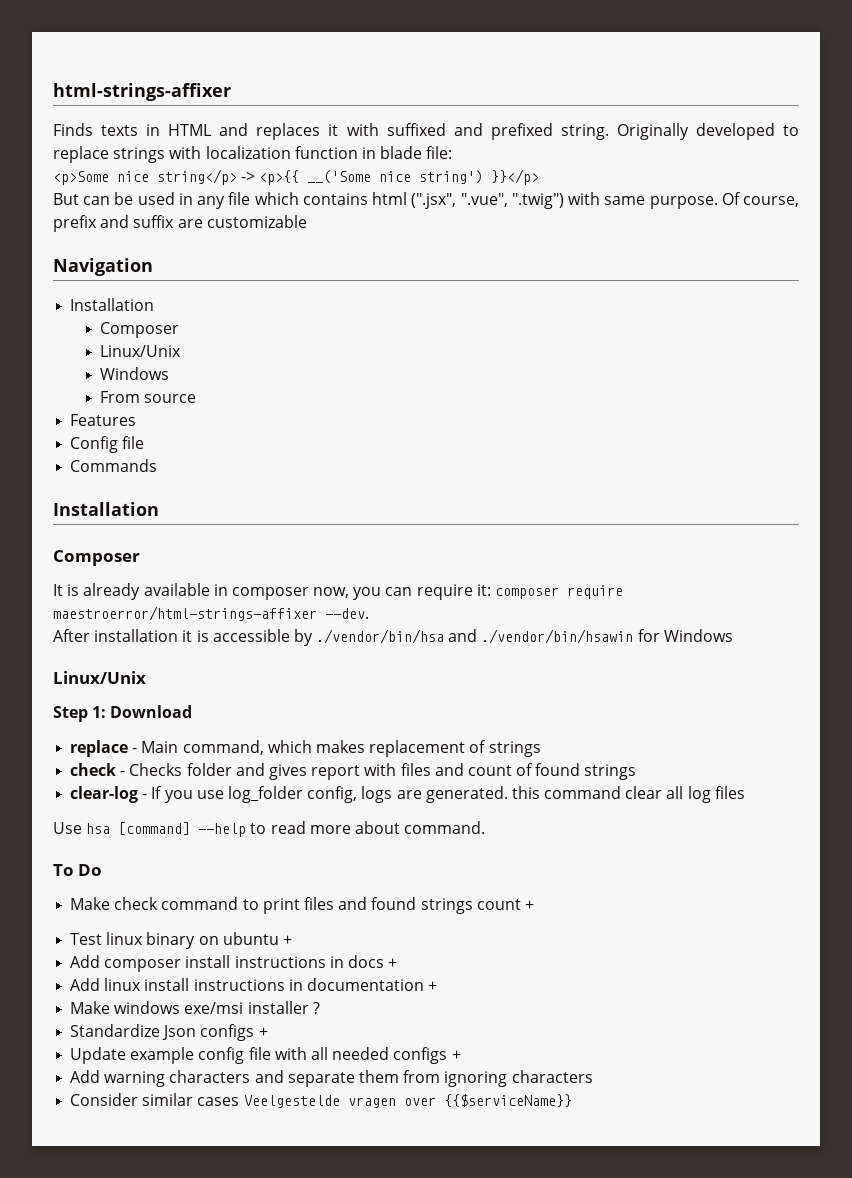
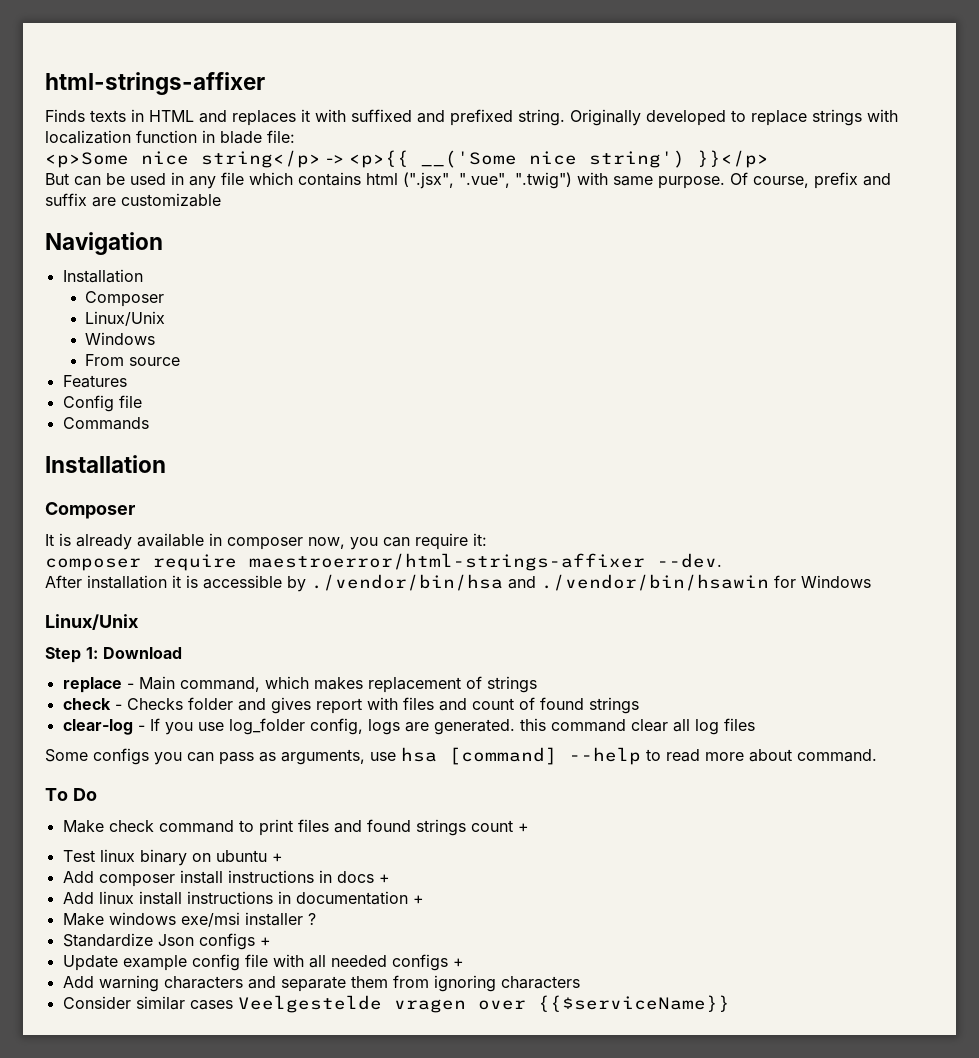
(491, 590) none -> (487, 539) //
[53,822,82,834] Use -> [45,748,396,765] Some configs you can pass as arguments, use

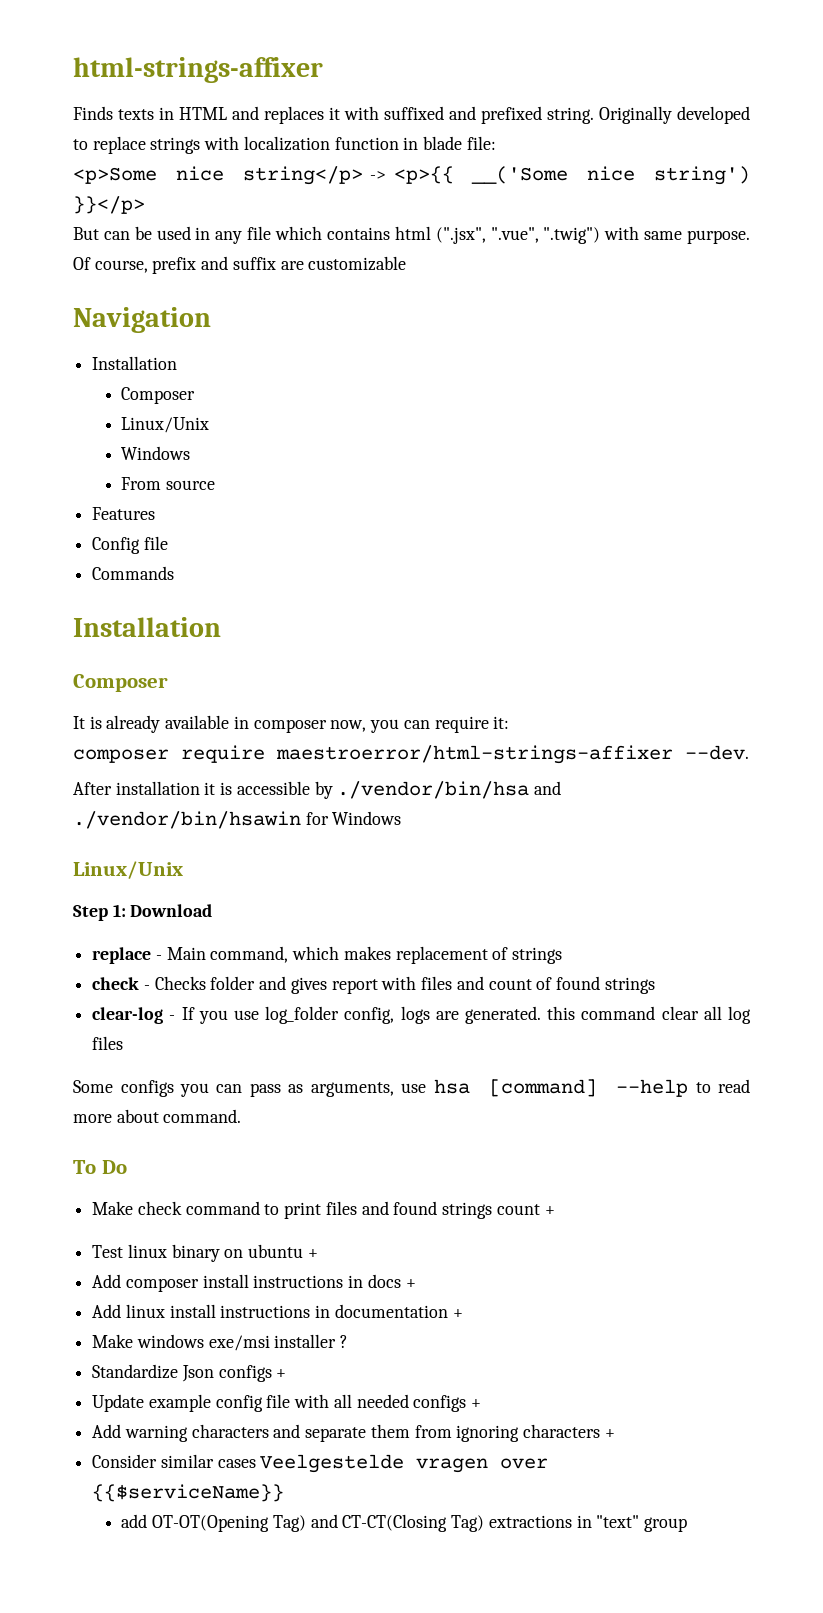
(580, 982) none -> [604,1429,615,1438] +
(730, 1003) none -> [121,1514,687,1532] // add OT-OT(Opening Tag) and CT-CT(Closing Tag) extractions in "text" group

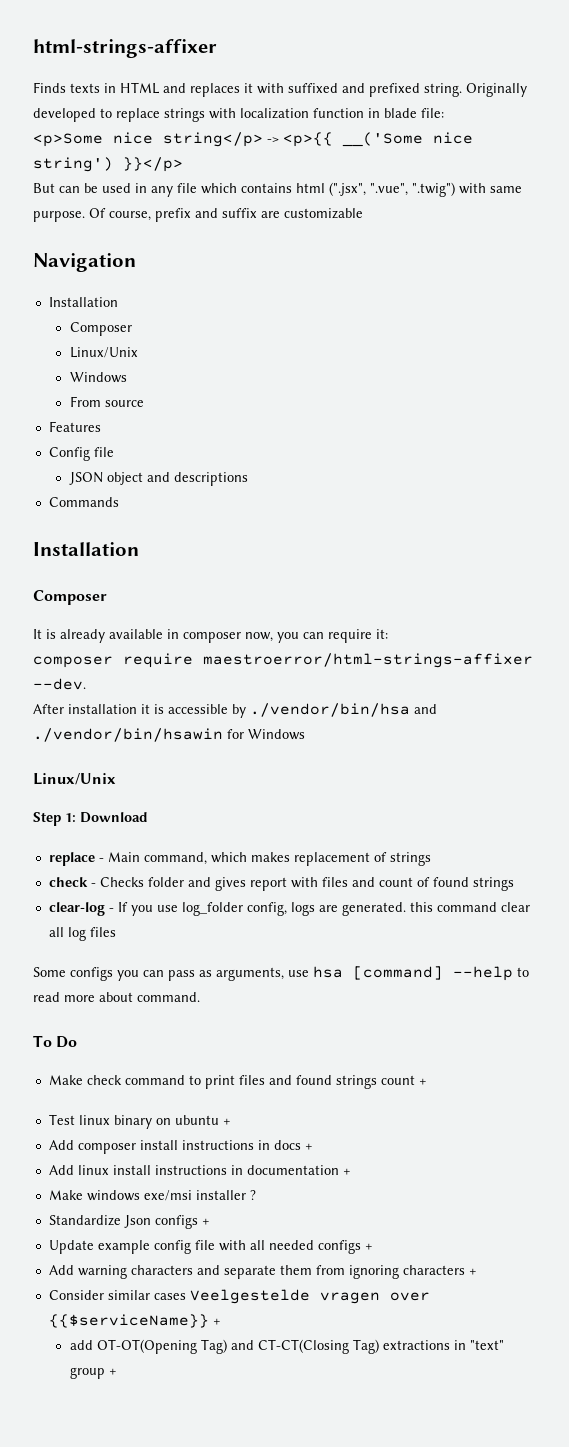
(168, 543) none -> [68,472,248,486] // JSON object and descriptions
(285, 1493) none -> [212,1318,221,1325] +
(687, 1524) none -> [108,1368,117,1375] +

